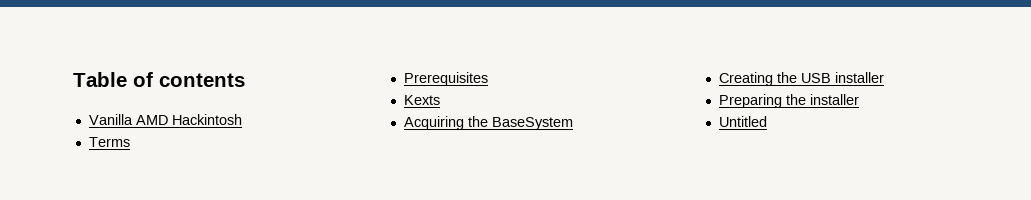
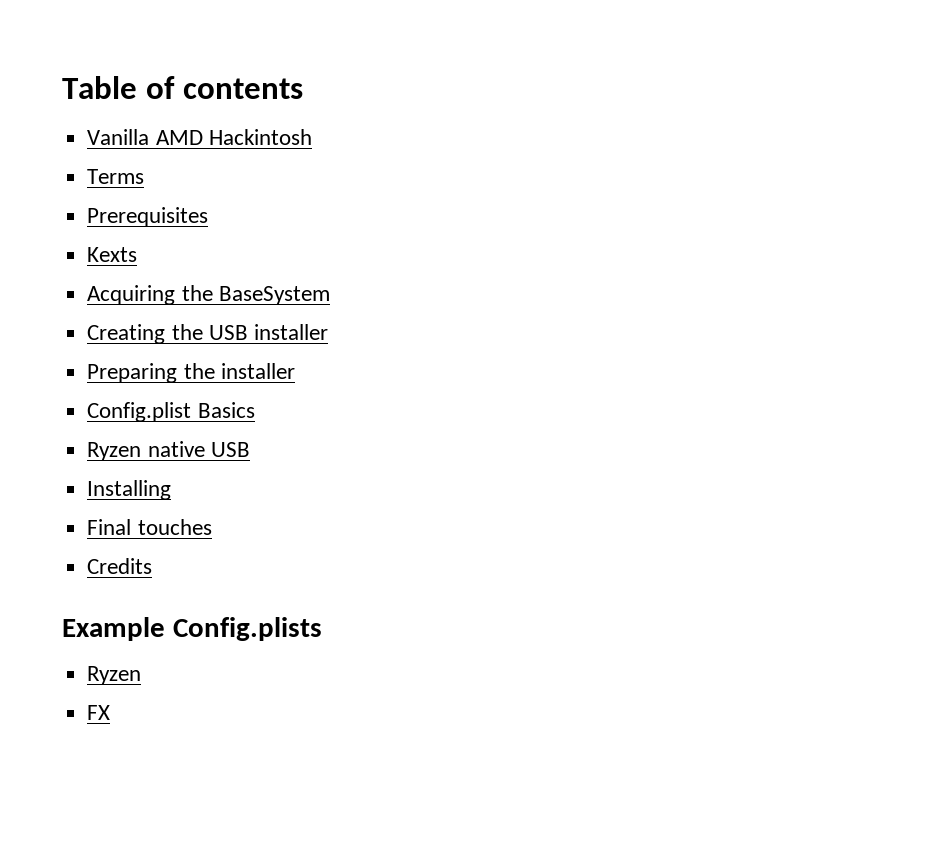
[718,116,767,127] Untitled -> [87,402,255,422] [87,441,250,461] [87,480,172,500] [87,519,212,535] [87,558,153,574] [62,617,322,641] [87,666,142,685] [87,705,111,720] Config.plist Basics // Ryzen native USB // Installing // Final touches // Credits // Example Config.plists // Ryzen // FX

